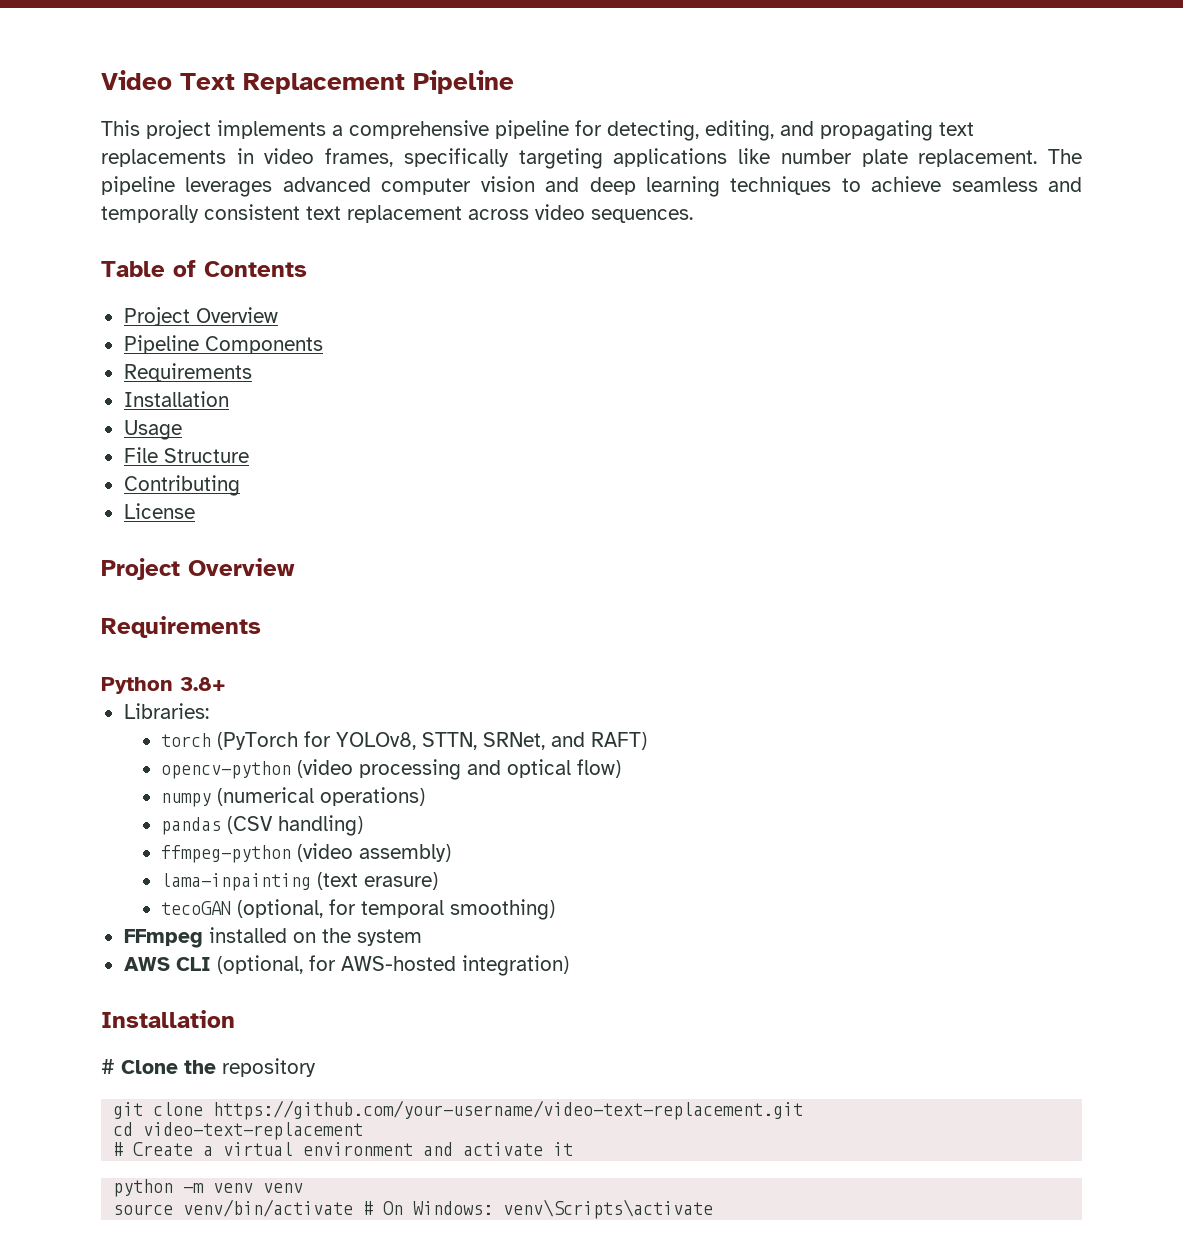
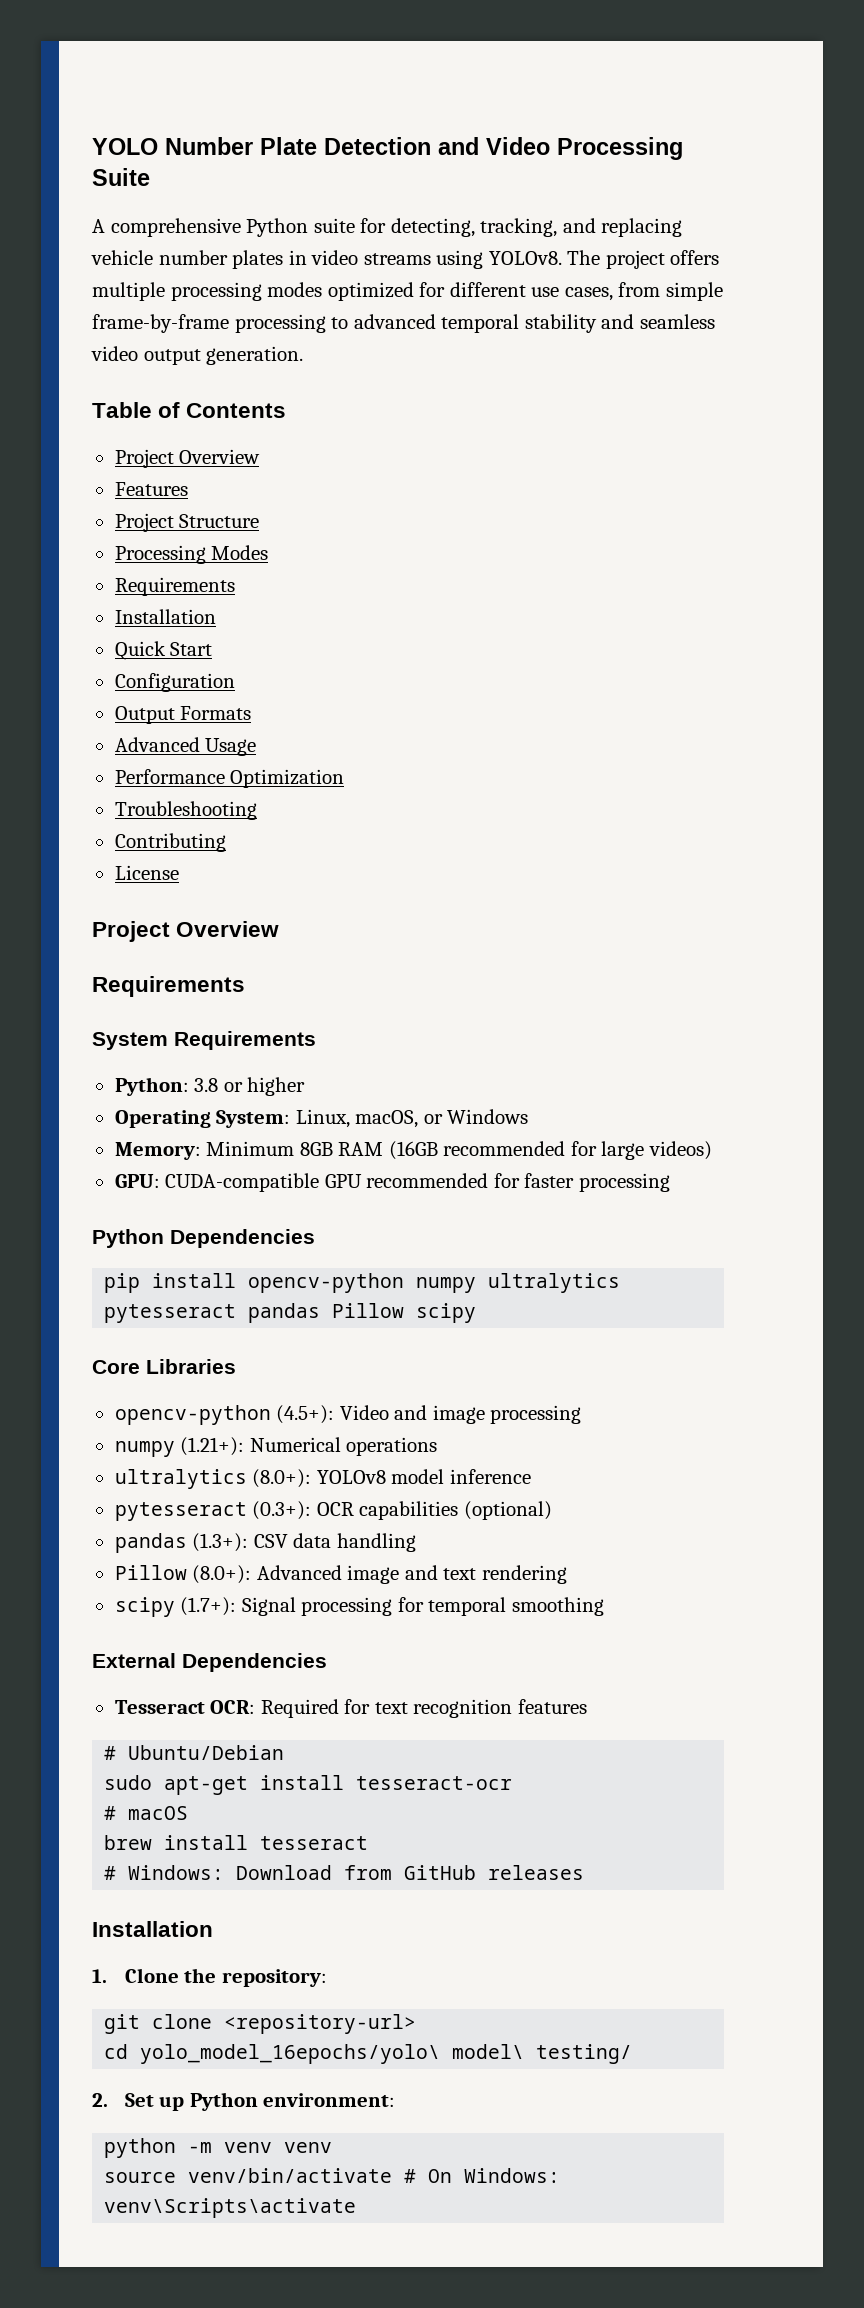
[101,70,514,94] [101,120,974,141] [101,148,1082,169] [101,176,1082,197] [101,204,693,223] Video Text Replacement Pipeline // This project implements a comprehensive pipeline for detecting, editing, and propagating text replacements in video frames, specifically targeting applications like number plate replacement. The pipeline leverages advanced computer vision and deep learning techniques to achieve seamless and temporally consistent text replacement across video sequences. -> [92,137,683,160] [92,168,150,186] [92,218,683,237] [91,250,720,269] [92,282,723,301] [92,314,715,333] [91,346,304,365] YOLO Number Plate Detection and Video Processing Suite // A comprehensive Python suite for detecting, tracking, and replacing vehicle number plates in video streams using YOLOv8. The project offers multiple processing modes optimized for different use cases, from simple frame-by-frame processing to advanced temporal stability and seamless video output generation.
[123,335,323,354] [123,363,252,382] [123,391,229,407] [123,420,182,440] [123,447,249,463] Pipeline Components // Requirements // Installation // Usage // File Structure -> [114,482,188,496] [114,513,260,532] [114,545,269,564] [114,577,235,596] [114,609,216,624] [114,641,213,660] [114,673,235,692] [114,706,252,724] [114,737,257,756] [114,769,345,788] [114,801,257,820] Features // Project Structure // Processing Modes // Requirements // Installation // Quick Start // Configuration // Output Formats // Advanced Usage // Performance Optimization // Troubleshooting
[101,677,226,694] [123,703,209,719] [160,731,647,750] [160,759,621,780] [160,787,425,807] [160,815,363,836] [160,843,451,863] [160,872,438,891] [160,899,555,920] [123,927,422,948] [123,955,569,976] [101,1010,235,1028] [101,1059,115,1074] Python 3.8+ // Libraries: // torch (PyTorch for YOLOv8, STTN, SRNet, and RAFT) // opencv-python (video processing and optical flow) // numpy (numerical operations) // pandas (CSV handling) // ffmpeg-python (video assembly) // lama-inpainting (text erasure) // tecoGAN (optional, for temporal smoothing) // FFmpeg installed on the system // AWS CLI (optional, for AWS-hosted integration) // Installation // # -> [92,1031,316,1050] [114,1077,306,1096] [114,1109,529,1128] [114,1141,712,1160] [114,1173,670,1192] [92,1229,315,1248] [104,1273,621,1293] [104,1303,477,1323] [92,1359,236,1374] [114,1405,582,1425] [114,1437,438,1457] [114,1469,531,1489] [114,1501,552,1521] [114,1533,416,1553] [114,1565,567,1584] [114,1597,604,1617] [92,1653,327,1672] [114,1699,587,1718] [104,1745,285,1760] [104,1775,513,1795] [104,1806,189,1820] [104,1835,369,1850] [104,1865,585,1880] [92,1921,213,1937] [92,1969,107,1983] System Requirements // Python: 3.8 or higher // Operating System: Linux, macOS, or Windows // Memory: Minimum 8GB RAM (16GB recommended for large videos) // GPU: CUDA-compatible GPU recommended for faster processing // Python Dependencies // pip install opencv-python numpy ultralytics pytesseract pandas Pillow scipy // Core Libraries // opencv-python (4.5+): Video and image processing // numpy (1.21+): Numerical operations // ultralytics (8.0+): YOLOv8 model inference // pytesseract (0.3+): OCR capabilities (optional) // pandas (1.3+): CSV data handling // Pillow (8.0+): Advanced image and text rendering // scipy (1.7+): Signal processing for temporal smoothing // External Dependencies // Tesseract OCR: Required for text recognition features // # Ubuntu/Debian // sudo apt-get install tesseract-ocr // # macOS // brew install tesseract // # Windows: Download from GitHub releases // Installation // 1.
[222,1058,316,1077] repository -> [221,1969,327,1987] repository:
[213,1100,804,1120] https://github.com/your-username/video-text-replacement.git -> [224,2014,417,2034] <repository-url>
[143,1122,364,1140] [113,1142,574,1156] video-text-replacement // # Create a virtual environment and activate it -> [140,2044,633,2064] [92,2092,396,2111] yolo_model_16epochs/yolo\ model\ testing/ // 2. Set up Python environment:

